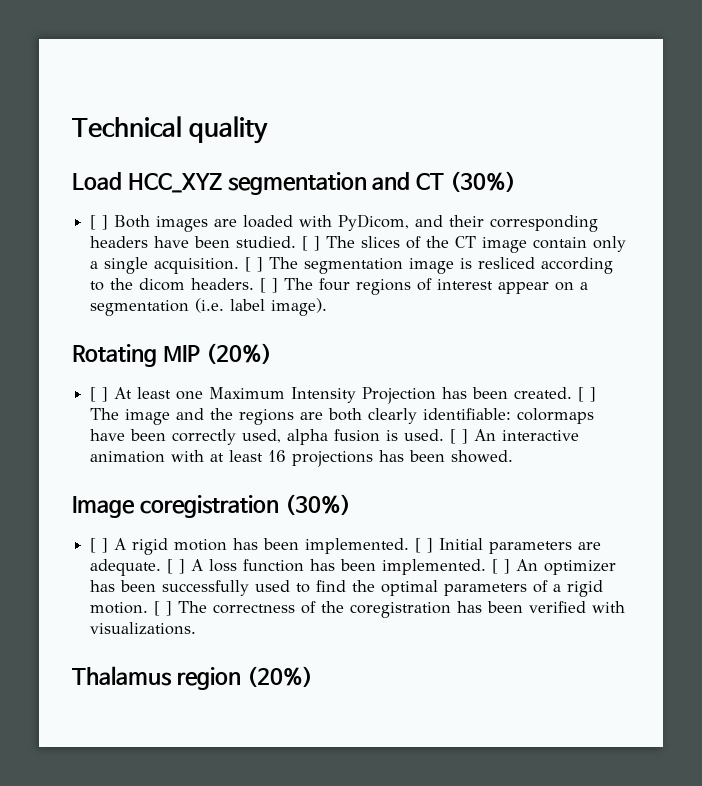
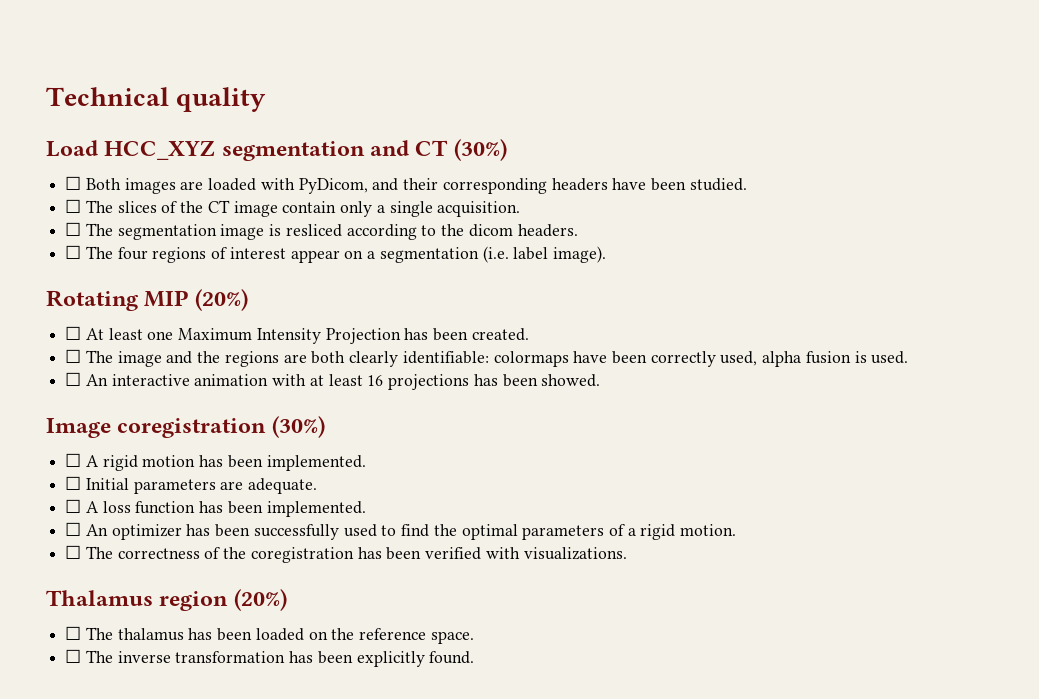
[90,215,109,230] [ ] -> [65,176,82,190] ☐
[302,236,321,251] [ ] -> [65,199,82,213] // ☐
[245,257,264,272] [ ] -> [65,222,82,236] // ☐
[260,278,279,293] [ ] -> [65,245,82,259] // ☐
[90,387,109,402] [ ] -> [65,326,82,340] ☐
[578,387,597,402] [ ] -> [65,349,82,363] // ☐
[450,429,469,444] [ ] -> [65,372,82,386] // ☐
[90,538,109,553] [ ] -> [65,453,82,467] ☐
[415,538,434,553] [ ] -> [65,476,82,490] // ☐
[167,559,186,574] [ ] -> [65,499,82,513] // ☐
[492,559,511,574] [ ] -> [65,522,82,536] // ☐
[154,601,173,616] [ ] -> [65,545,82,559] // ☐
(313, 676) none -> [65,626,474,644] [65,649,475,667] // ☐ The thalamus has been loaded on the reference space. // ☐ The inverse transformation has been explicitly found.

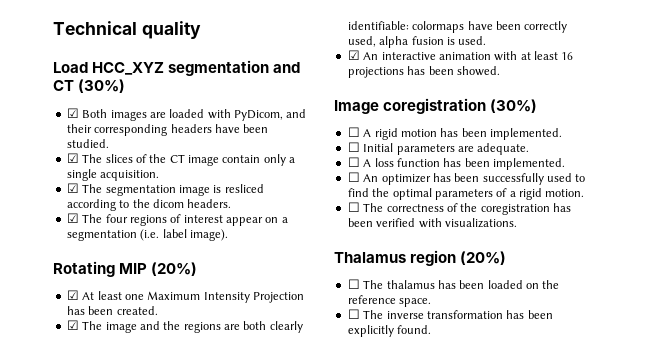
[65,176,82,190] ☐ -> [66,108,79,118] ☑
[65,199,82,213] ☐ -> [66,153,79,163] ☑
[65,222,82,236] ☐ -> [66,183,79,193] ☑
[65,245,82,259] ☐ -> [66,213,79,223] ☑
[65,326,82,340] ☐ -> [66,290,79,300] ☑
[65,349,82,363] ☐ -> [66,320,79,330] ☑
[65,372,82,386] ☐ -> [347,50,360,60] ☑

